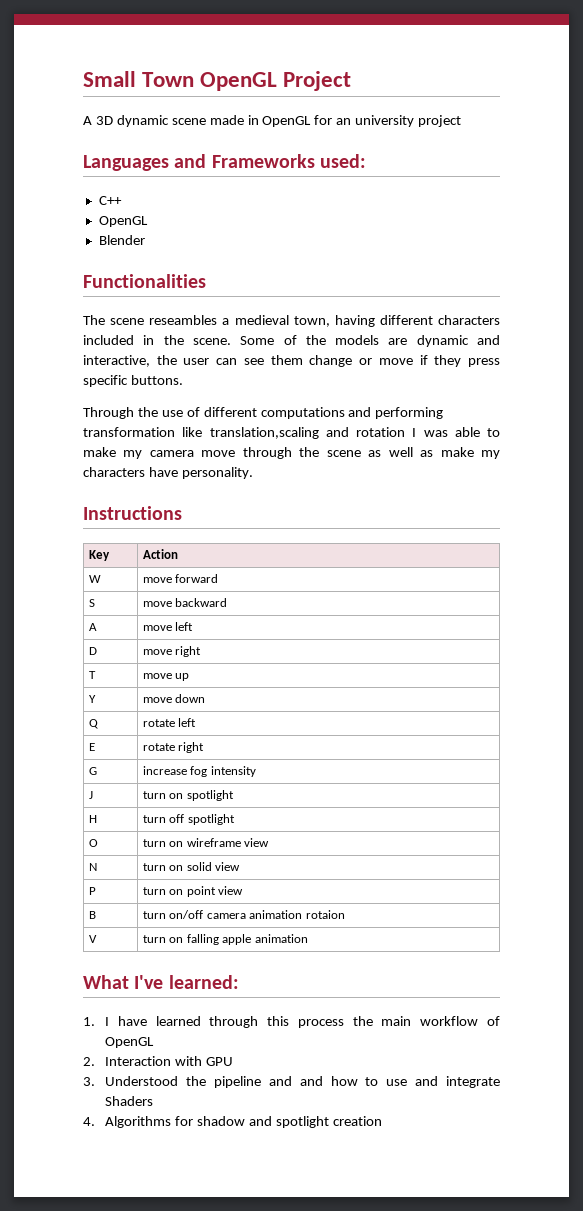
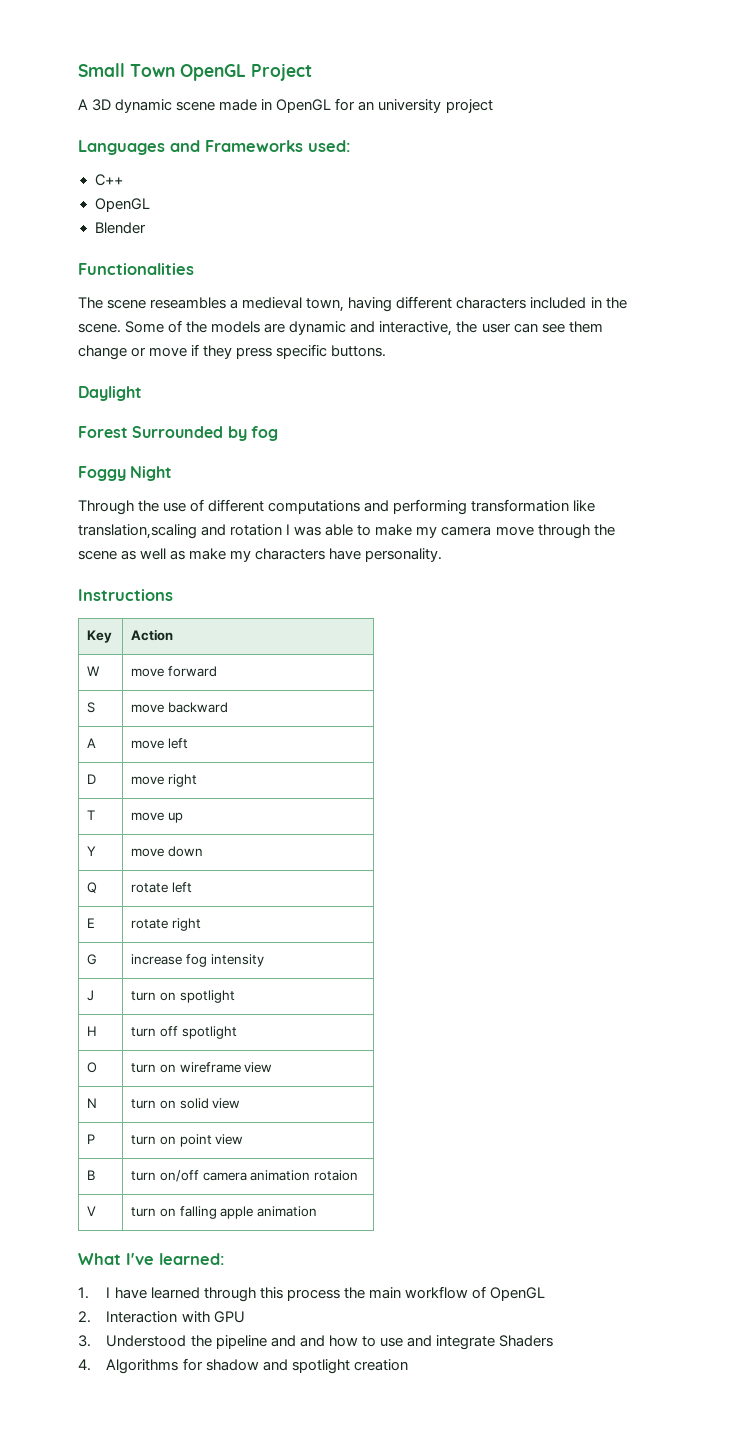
(183, 380) none -> [78,386,142,401] [78,426,278,441] [78,466,173,481] // Daylight // Forest Surrounded by fog // Foggy Night

